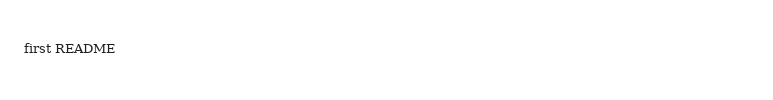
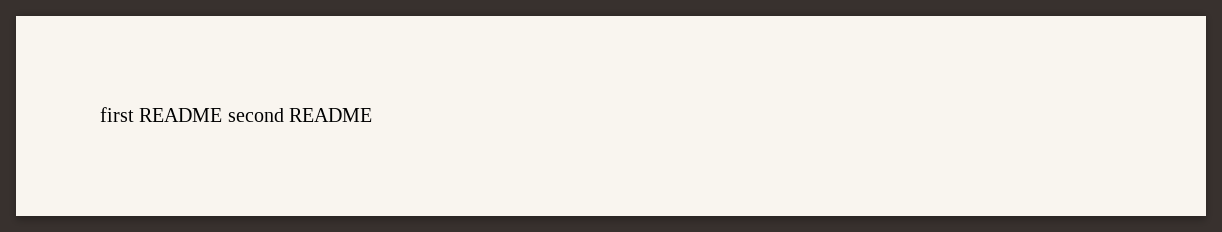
(115, 48) none -> [227,108,373,122] second README

